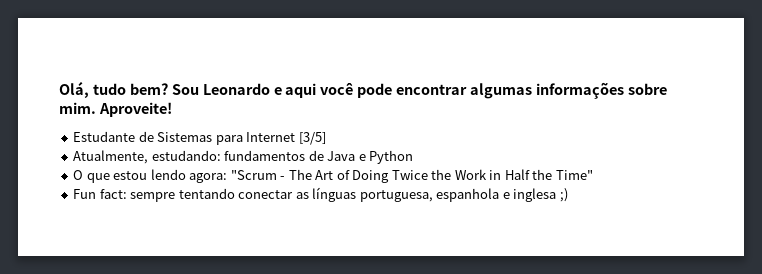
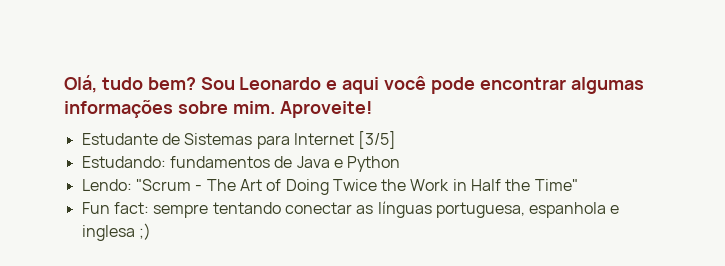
[73,150,221,164] Atualmente, estudando: -> [81,156,166,168] Estudando:
[73,169,228,183] O que estou lendo agora: -> [81,179,132,191] Lendo:

